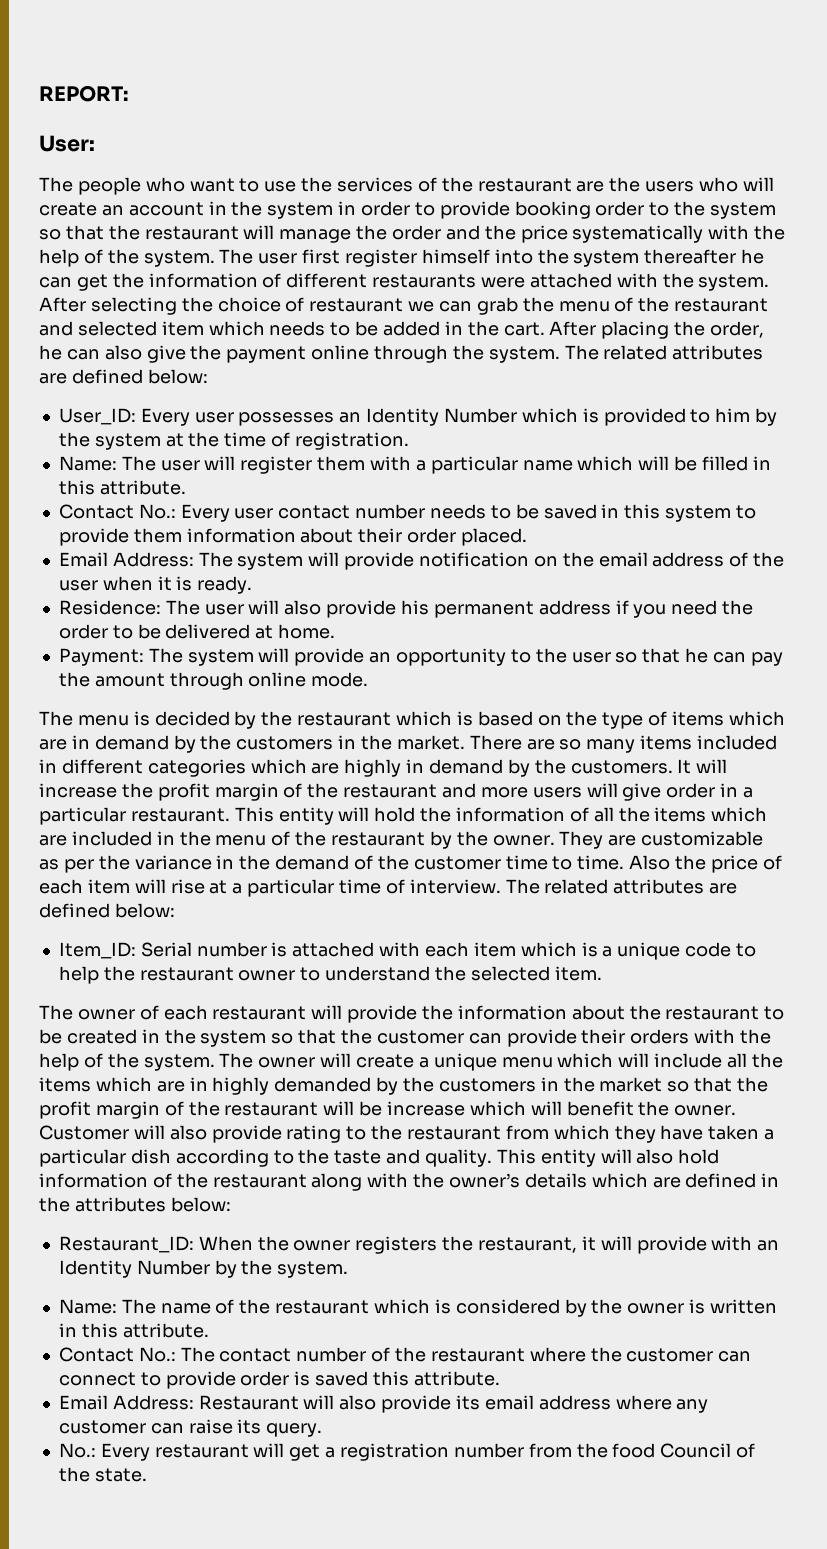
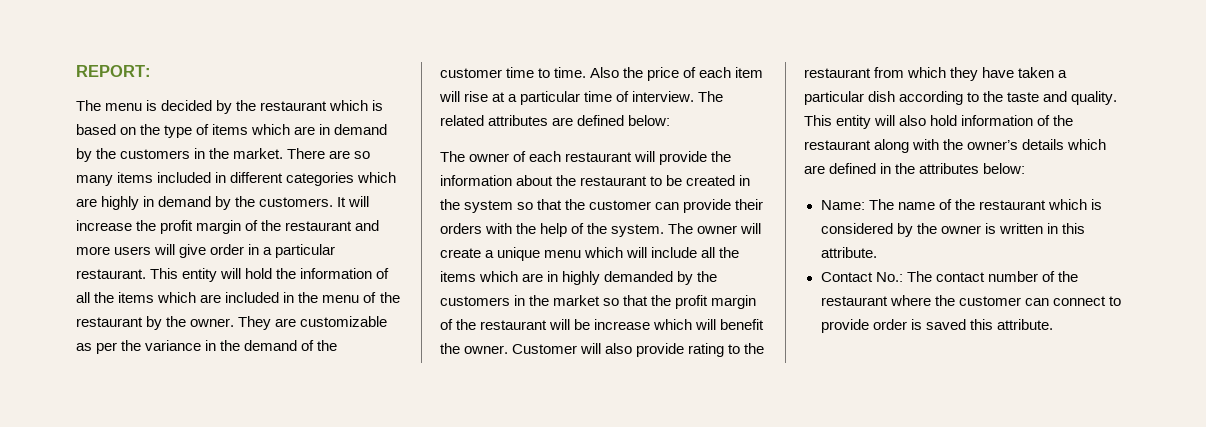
[39,135,95,152] [39,177,774,195] [39,201,777,219] [39,225,786,243] [39,249,765,267] [39,273,770,291] [39,297,769,315] [39,321,765,339] [39,345,764,363] [39,369,208,384] [58,408,778,426] [58,432,409,450] [58,456,771,474] [58,480,186,495] [58,504,756,522] [58,528,527,546] [58,552,785,570] [58,576,253,594] [58,600,754,618] [58,624,336,639] [58,648,783,666] [58,672,369,690] // User: // The people who want to use the services of the restaurant are the users who will create an account in the system in order to provide booking order to the system so that the restaurant will manage the order and the price systematically with the help of the system. The user first register himself into the system thereafter he can get the information of different restaurants were attached with the system. After selecting the choice of restaurant we can grab the menu of the restaurant and selected item which needs to be added in the cart. After placing the order, he can also give the payment online through the system. The related attributes are defined below: // User_ID: Every user possesses an Identity Number which is provided to him by the system at the time of registration. // Name: The user will register them with a particular name which will be filled in this attribute. // Contact No.: Every user contact number needs to be saved in this system to provide them information about their order placed. // Email Address: The system will provide notification on the email address of the user when it is ready. // Residence: The user will also provide his permanent address if you need the order to be delivered at home. // Payment: The system will provide an opportunity to the user so that he can pay the amount through online mode. -> (151, 71) none
[58,942,756,960] [58,966,602,984] // Item_ID: Serial number is attached with each item which is a unique code to help the restaurant owner to understand the selected item. -> (671, 120) none
[58,1236,780,1254] [58,1260,349,1278] // Restaurant_ID: When the owner registers the restaurant, it will provide with an Identity Number by the system. -> (1026, 168) none
[58,1395,709,1413] [58,1419,323,1437] [58,1443,756,1461] [58,1467,147,1482] // Email Address: Restaurant will also provide its email address where any customer can raise its query. // No.: Every restaurant will get a registration number from the food Council of the state. -> (1053, 324) none

